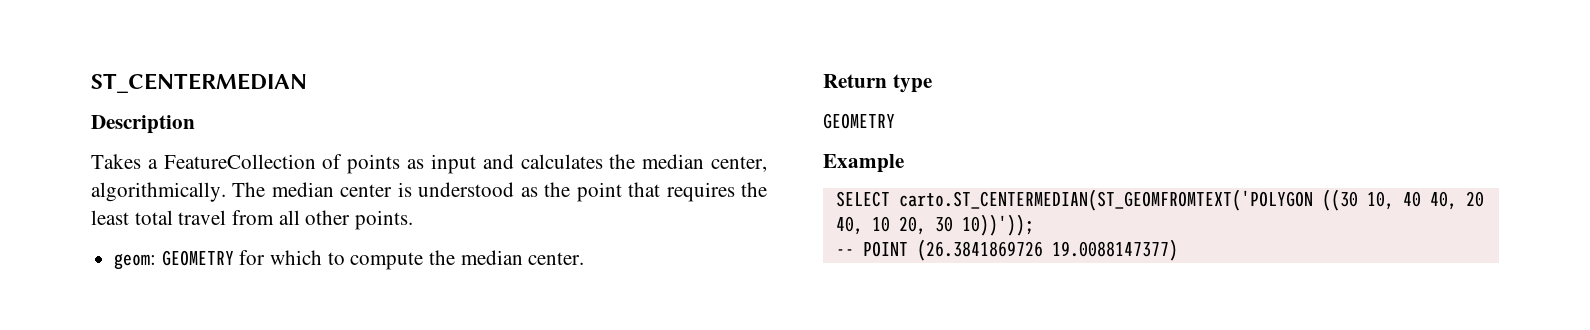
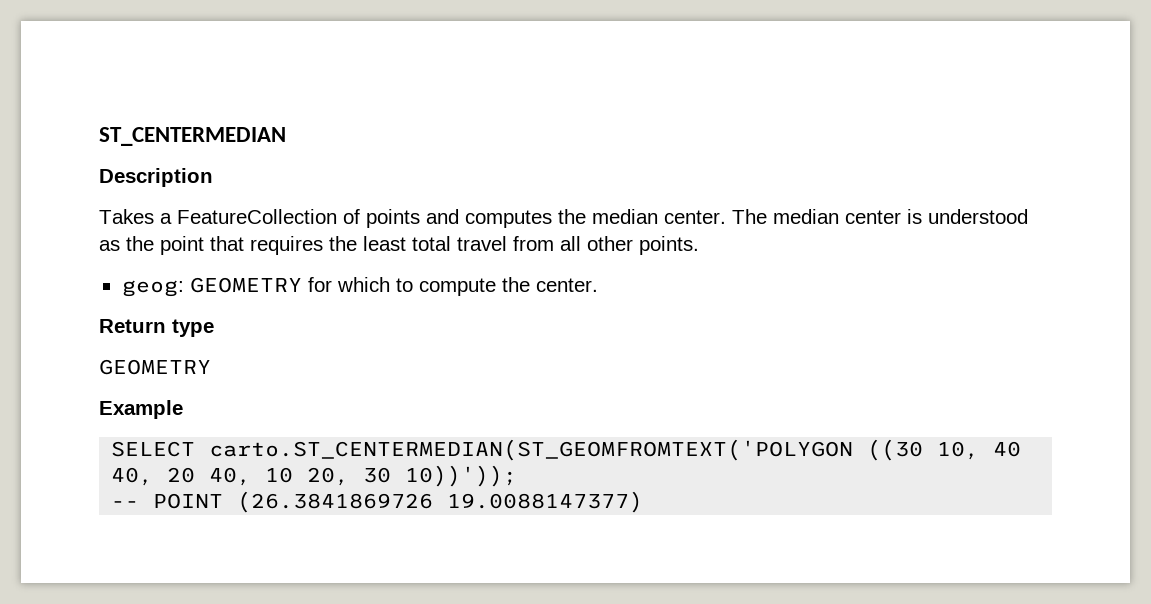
[407,154,768,174] [91,182,226,202] as input and calculates the median center, algorithmically. -> [426,209,726,228] and computes the median center.
[114,253,157,270] geom: -> [121,280,184,297] geog:
[460,250,523,265] median -> (530, 284) none

